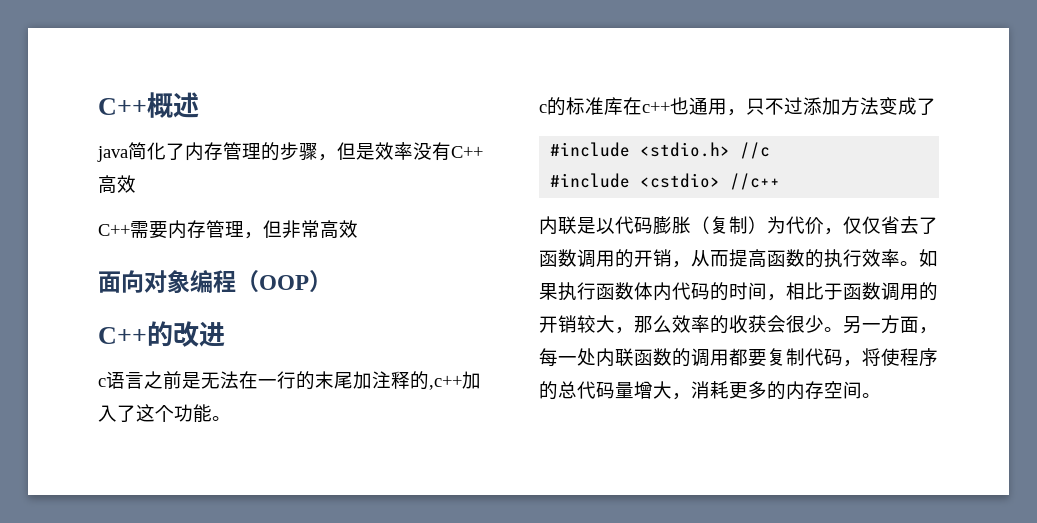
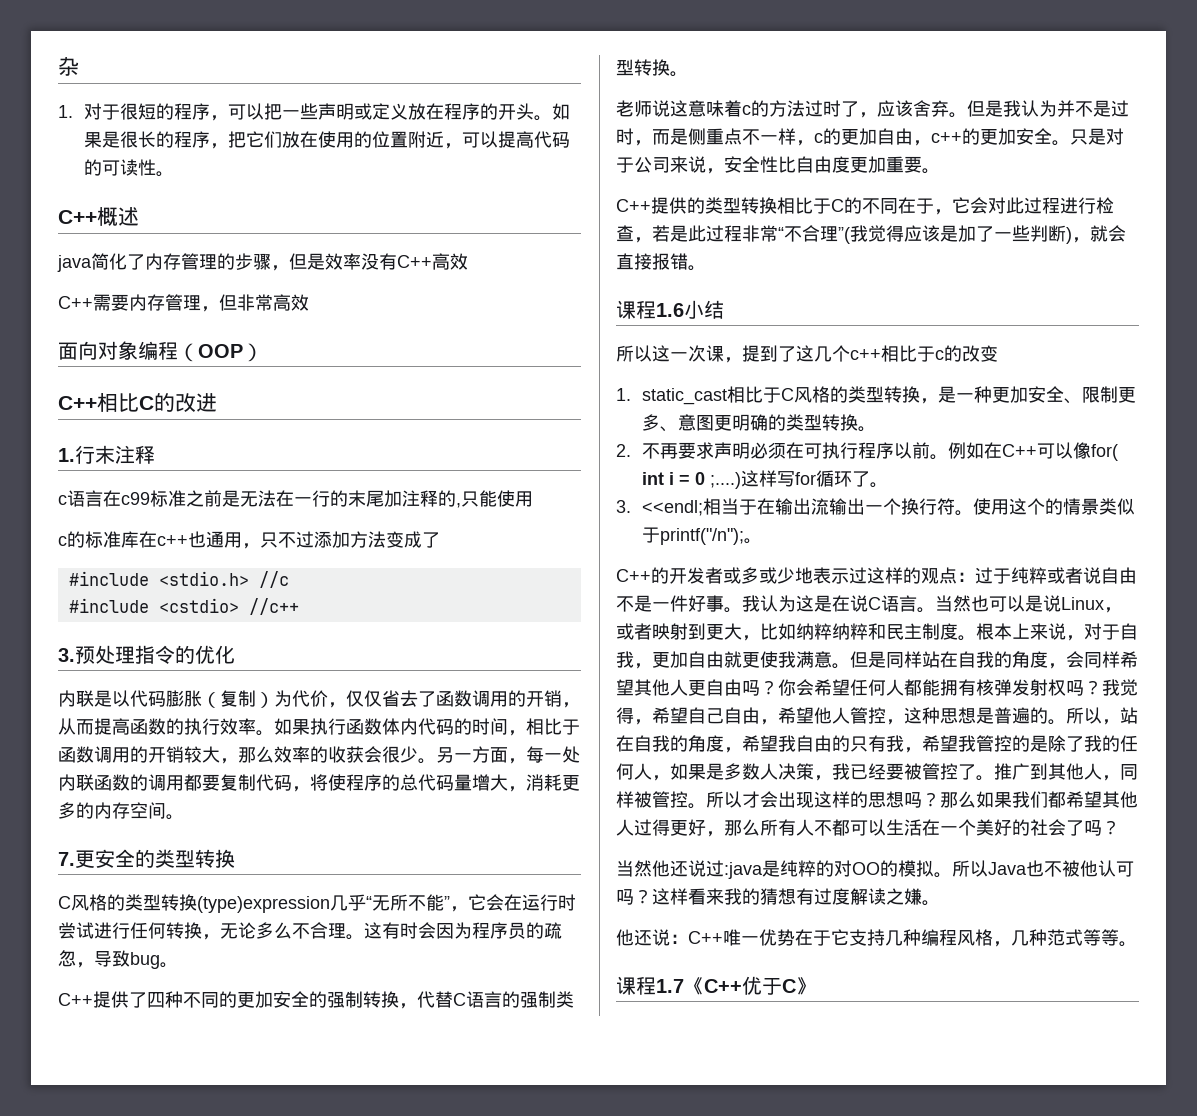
(98, 106) none -> [58,57,79,76] [58,103,571,121] [84,131,571,149] [84,159,175,177] 杂 // 1.对于很短的程序，可以把一些声明或定义放在程序的开头。如果是很长的程序，把它们放在使用的位置附近，可以提高代码的可读性。 //
(147, 335) none -> [97,393,154,412] 相比C
(225, 334) none -> [58,445,155,464] // 1.行末注释
(144, 380) none -> [103,490,186,507] 在c99标准
[429,371,481,390] [98,404,231,423] ,c++加入了这个功能。 -> [456,490,533,508] ,只能使用
(781, 181) none -> [58,645,235,664] // 3.预处理指令的优化
(881, 395) none -> [58,849,235,868] [58,894,576,913] [58,922,562,940] [58,950,178,969] [58,991,574,1009] [616,59,688,77] [616,100,1129,118] [616,128,1124,146] [616,156,940,174] [616,197,1114,215] [616,225,1126,244] [616,253,706,271] [616,300,724,319] [616,345,998,363] [616,386,1137,405] [642,414,877,432] [616,442,1119,461] [642,470,889,489] [616,498,1136,516] [642,527,763,545] [616,567,1137,584] [616,595,1122,613] [616,623,1138,641] [616,651,1138,669] [616,679,1138,696] [616,707,1138,725] [616,735,1138,753] [616,763,1138,781] [616,791,1138,809] [616,819,1120,837] [616,860,1134,879] [616,888,940,906] [616,929,1137,947] [616,976,816,995] // 7.更安全的类型转换 // C风格的类型转换(type)expression几乎“无所不能”，它会在运行时尝试进行任何转换，无论多么不合理。这有时会因为程序员的疏忽，导致bug。 // C++提供了四种不同的更加安全的强制转换，代替C语言的强制类型转换。 // 老师说这意味着c的方法过时了，应该舍弃。但是我认为并不是过时，而是侧重点不一样，c的更加自由，c++的更加安全。只是对于公司来说，安全性比自由度更加重要。 // C++提供的类型转换相比于C的不同在于，它会对此过程进行检查，若是此过程非常“不合理”(我觉得应该是加了一些判断)，就会直接报错。 // 课程1.6小结 // 所以这一次课，提到了这几个c++相比于c的改变 // 1. static_cast相比于C风格的类型转换，是一种更加安全、限制更多、意图更明确的类型转换。 // 2.不再要求声明必须在可执行程序以前。例如在C++可以像for( int i = 0 ;....)这样写for循环了。 // 3. <<endl;相当于在输出流输出一个换行符。使用这个的情景类似于printf("/n");。 // C++的开发者或多或少地表示过这样的观点：过于纯粹或者说自由不是一件好事。我认为这是在说C语言。当然也可以是说Linux，或者映射到更大，比如纳粹纳粹和民主制度。根本上来说，对于自我，更加自由就更使我满意。但是同样站在自我的角度，会同样希望其他人更自由吗？你会希望任何人都能拥有核弹发射权吗？我觉得，希望自己自由，希望他人管控，这种思想是普遍的。所以，站在自我的角度，希望我自由的只有我，希望我管控的是除了我的任何人，如果是多数人决策，我已经要被管控了。推广到其他人，同样被管控。所以才会出现这样的思想吗？那么如果我们都希望其他人过得更好，那么所有人不都可以生活在一个美好的社会了吗？ // 当然他还说过:java是纯粹的对OO的模拟。所以Java也不被他认可吗？这样看来我的猜想有过度解读之嫌。 // 他还说：C++唯一优势在于它支持几种编程风格，几种范式等等。 // 课程1.7《C++优于C》

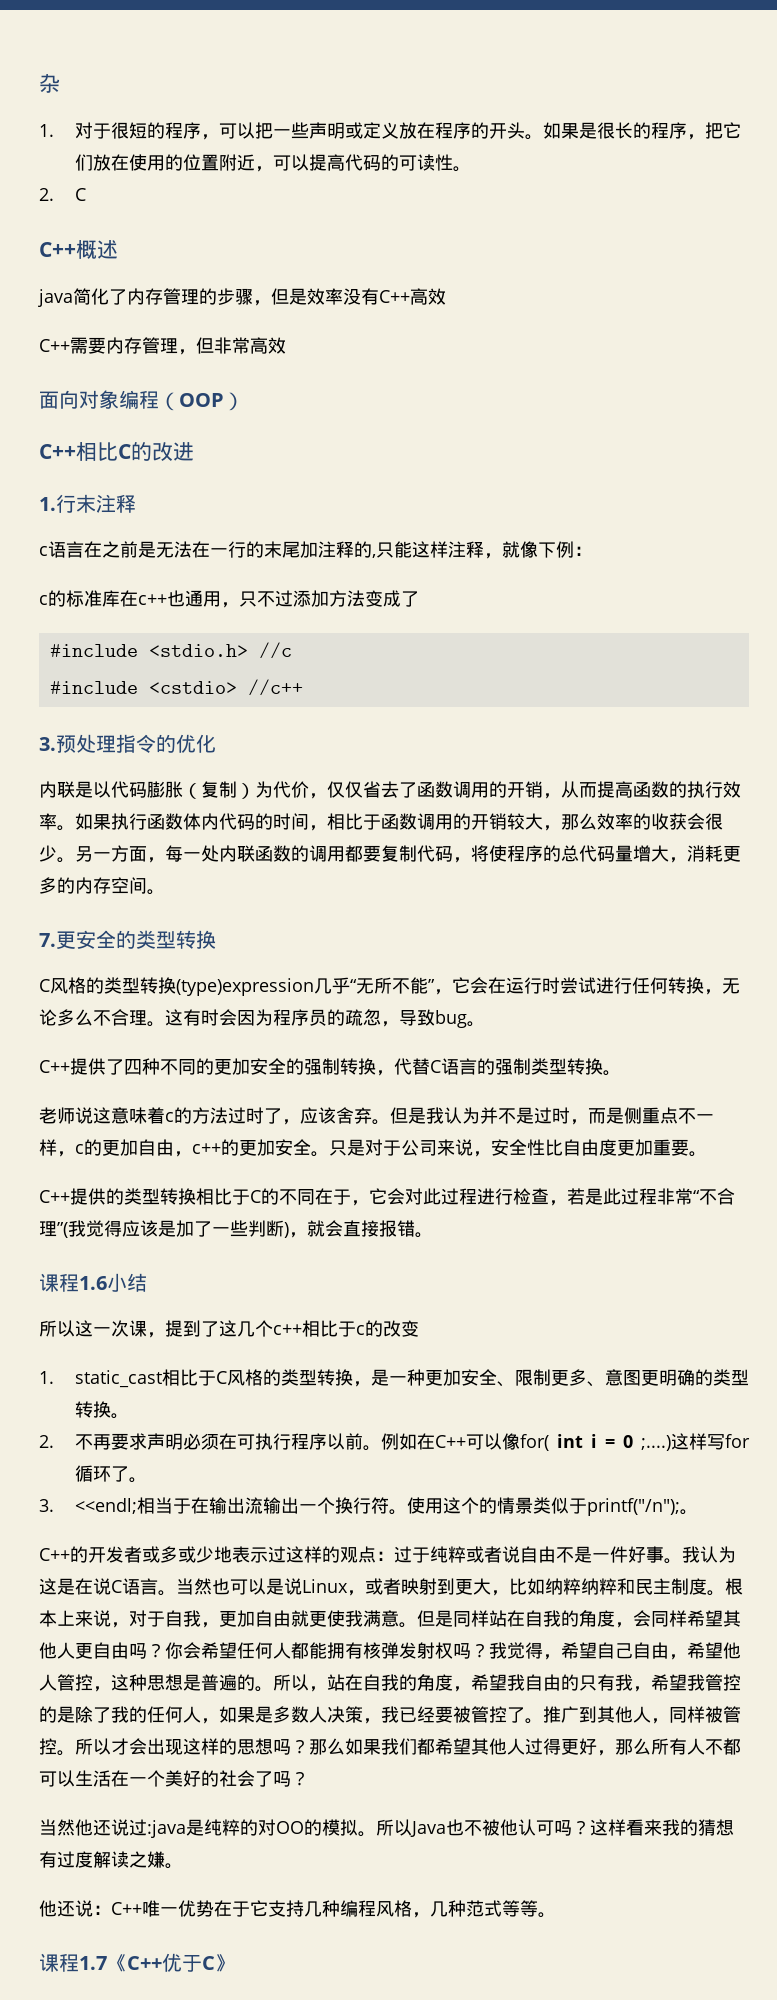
(175, 174) none -> [39,188,86,201] // 2. C
[121,490,186,507] c99标准 -> (102, 549) none
[497,490,533,507] 使用 -> [412,541,592,559] 这样注释，就像下例：

